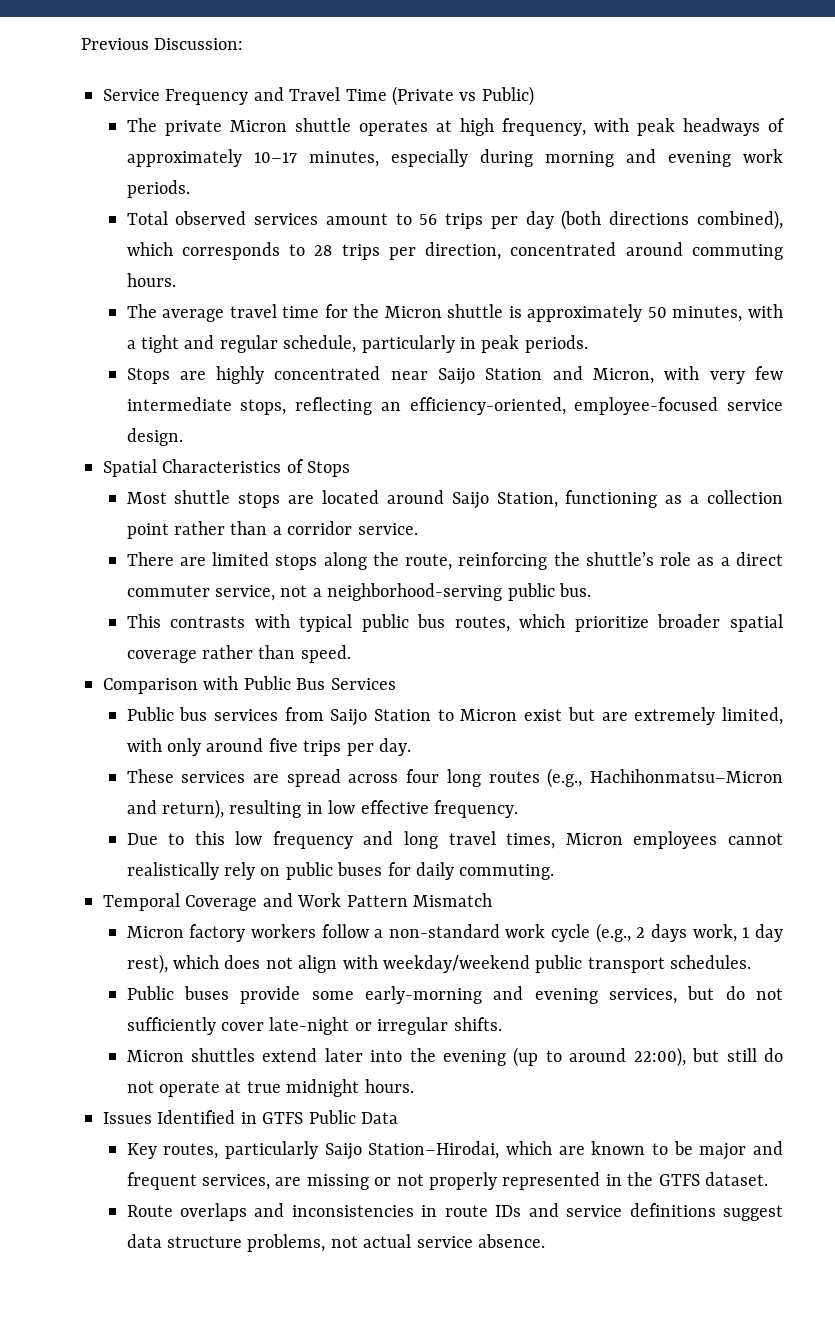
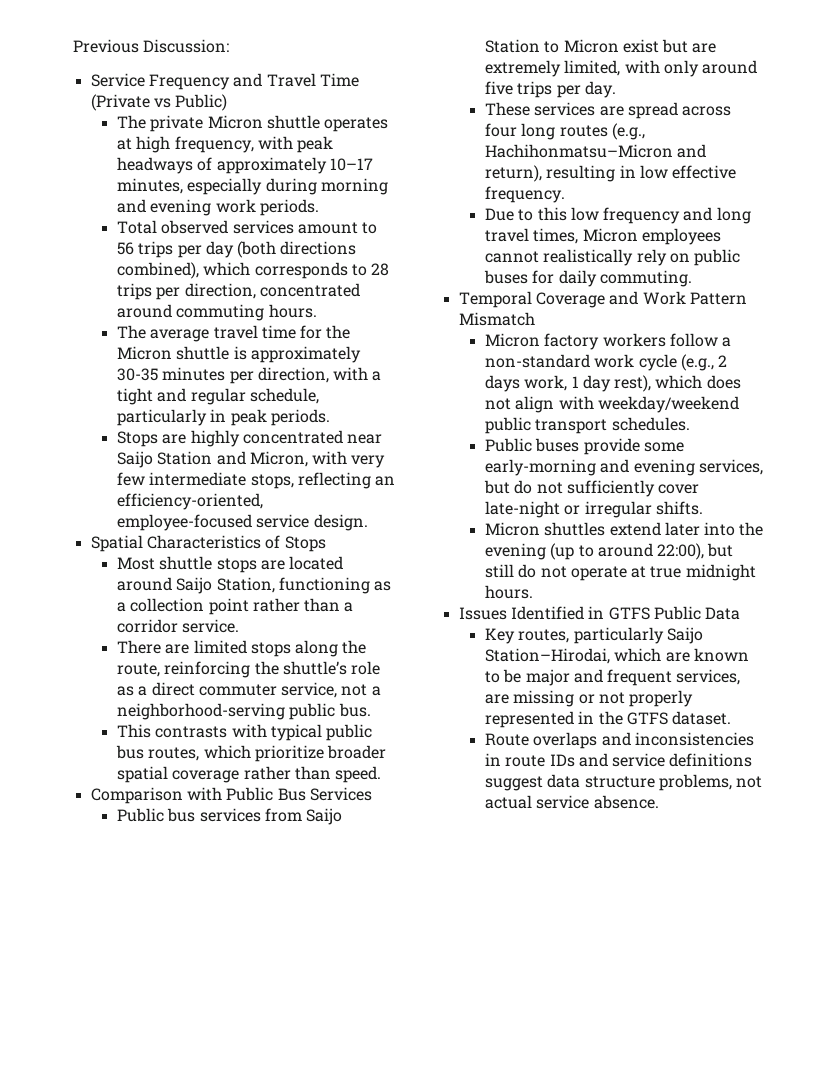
[647,306,743,322] 50 minutes, -> [116,367,329,384] 30-35 minutes per direction,

